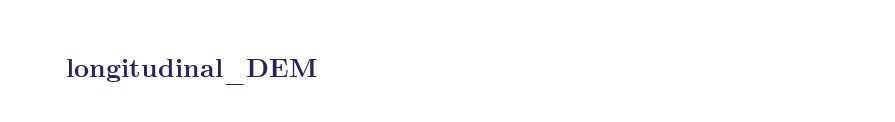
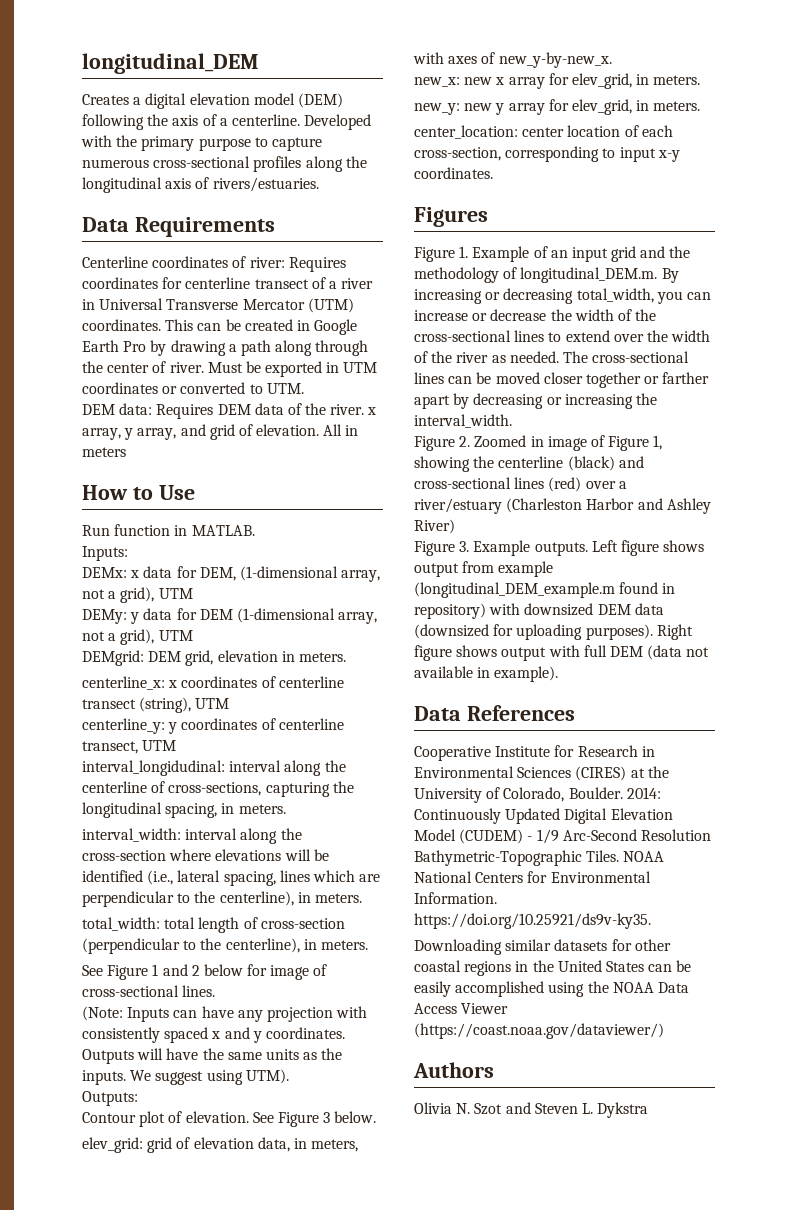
(317, 72) none -> [82,93,343,109] [82,114,372,130] [81,135,322,151] [82,156,367,172] [82,177,319,193] [82,217,275,237] [82,256,346,272] [82,277,374,289] [82,298,354,313] [82,319,358,335] [82,340,369,356] [82,361,378,377] [82,382,304,394] [82,403,377,419] [82,424,359,440] [82,447,126,457] [82,485,195,500] [82,524,255,536] [82,546,128,561] [82,566,381,582] [82,587,193,603] [82,608,378,624] [82,629,193,645] [82,650,346,666] [82,676,344,690] [82,697,230,713] [82,718,344,734] [82,740,177,754] [82,760,346,776] [82,781,354,797] [82,802,286,818] [82,828,302,844] [82,849,329,861] [82,870,381,886] [82,891,362,907] [82,917,345,933] [82,938,368,954] [82,964,328,980] [82,985,216,997] [82,1006,368,1022] [82,1027,345,1043] [82,1048,343,1064] [82,1069,289,1085] [82,1091,138,1106] [82,1111,377,1127] [82,1137,359,1153] [413,52,612,68] [414,73,701,89] [414,99,701,115] [414,125,673,139] [414,146,680,162] [414,167,493,179] [414,207,488,227] [414,246,691,262] [414,267,679,283] [414,288,711,304] [414,309,657,321] [414,330,711,342] [414,351,690,363] [414,372,710,388] [414,393,657,409] [414,414,512,428] [414,435,663,451] [414,456,644,472] [414,477,627,492] [414,498,711,514] [414,519,455,534] [414,540,705,556] [414,561,554,577] [414,582,676,598] [414,603,664,619] [414,624,693,640] [414,645,710,661] [414,666,559,682] [414,705,575,721] [414,745,655,761] [414,766,669,781] [414,787,661,803] [414,808,673,824] [414,829,711,844] [414,850,665,866] [414,871,651,883] [414,892,497,904] [414,913,651,929] [414,939,671,955] [414,960,692,976] [414,981,689,997] [414,1003,509,1014] [414,1023,664,1039] [413,1062,494,1078] [414,1102,649,1118] // Creates a digital elevation model (DEM) following the axis of a centerline. Developed with the primary purpose to capture numerous cross-sectional profiles along the longitudinal axis of rivers/estuaries. // Data Requirements // Centerline coordinates of river: Requires coordinates for centerline transect of a river in Universal Transverse Mercator (UTM) coordinates. This can be created in Google Earth Pro by drawing a path along through the center of river. Must be exported in UTM coordinates or converted to UTM. // DEM data: Requires DEM data of the river. x array, y array, and grid of elevation. All in meters // How to Use // Run function in MATLAB. // Inputs: // DEMx: x data for DEM, (1-dimensional array, not a grid), UTM // DEMy: y data for DEM (1-dimensional array, not a grid), UTM // DEMgrid: DEM grid, elevation in meters. // centerline_x: x coordinates of centerline transect (string), UTM // centerline_y: y coordinates of centerline transect, UTM // interval_longidudinal: interval along the centerline of cross-sections, capturing the longitudinal spacing, in meters. // interval_width: interval along the cross-section where elevations will be identified (i.e., lateral spacing, lines which are perpendicular to the centerline), in meters. // total_width: total length of cross-section (perpendicular to the centerline), in meters. // See Figure 1 and 2 below for image of cross-sectional lines. // (Note: Inputs can have any projection with consistently spaced x and y coordinates. Outputs will have the same units as the inputs. We suggest using UTM). // Outputs: // Contour plot of elevation. See Figure 3 below. // elev_grid: grid of elevation data, in meters, with axes of new_y-by-new_x. // new_x: new x array for elev_grid, in meters. // new_y: new y array for elev_grid, in meters. // center_location: center location of each cross-section, corresponding to input x-y coordinates. // Figures // Figure 1. Example of an input grid and the methodology of longitudinal_DEM.m. By increasing or decreasing total_width, you can increase or decrease the width of the cross-sectional lines to extend over the width of the river as needed. The cross-sectional lines can be moved closer together or farther apart by decreasing or increasing the interval_width. // Figure 2. Zoomed in image of Figure 1, showing the centerline (black) and cross-sectional lines (red) over a river/estuary (Charleston Harbor and Ashley River) // Figure 3. Example outputs. Left figure shows output from example (longitudinal_DEM_example.m found in repository) with downsized DEM data (downsized for uploading purposes). Right figure shows output with full DEM (data not available in example). // Data References // Cooperative Institute for Research in Environmental Sciences (CIRES) at the University of Colorado, Boulder. 2014: Continuously Updated Digital Elevation Model (CUDEM) - 1/9 Arc-Second Resolution Bathymetric-Topographic Tiles. NOAA National Centers for Environmental Information. https://doi.org/10.25921/ds9v-ky35. // Downloading similar datasets for other coastal regions in the United States can be easily accomplished using the NOAA Data Access Viewer (https://coast.noaa.gov/dataviewer/) // Authors // Olivia N. Szot and Steven L. Dykstra

